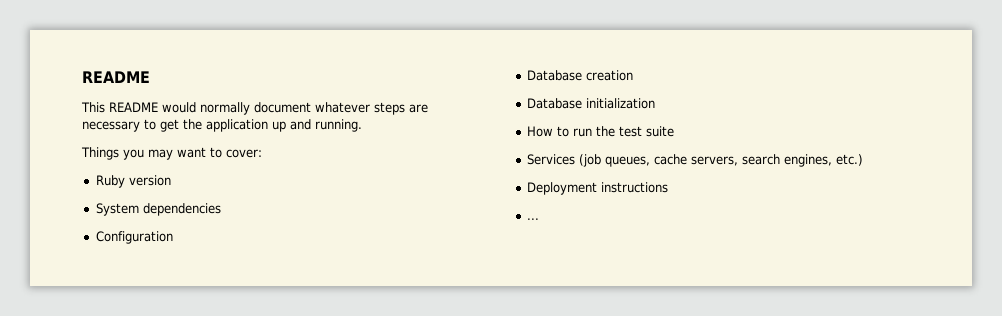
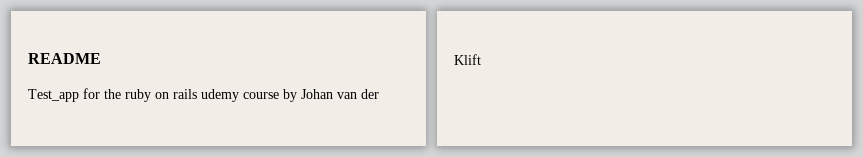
[81,102,428,115] [82,119,362,132] [81,147,262,160] [95,175,171,188] [95,203,221,216] [95,231,173,244] [526,70,633,81] [526,98,655,109] [526,126,674,137] [526,154,863,167] [526,182,668,195] [526,218,539,220] This README would normally document whatever steps are necessary to get the application up and running. // Things you may want to cover: // Ruby version // System dependencies // Configuration // Database creation // Database initialization // How to run the test suite // Services (job queues, cache servers, search engines, etc.) // Deployment instructions // ... -> [28,88,379,102] [454,54,481,65] Test_app for the ruby on rails udemy course by Johan van der Klift

